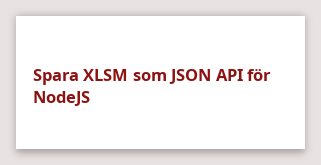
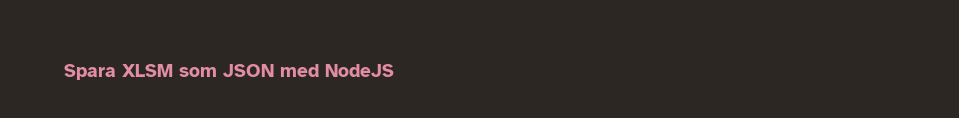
[215,69,272,81] API för -> [280,64,319,77] med

